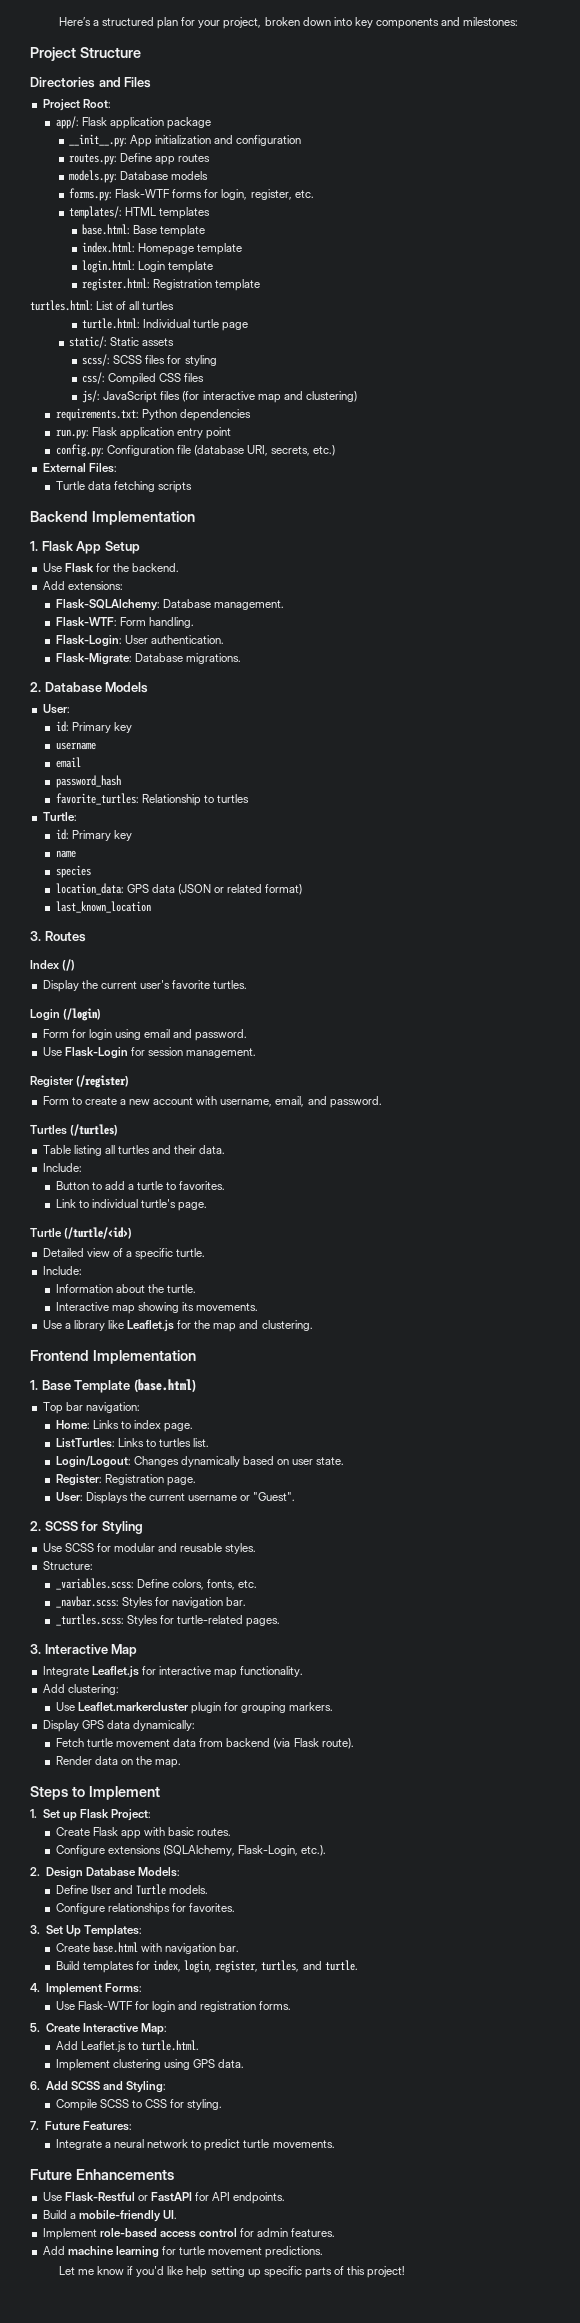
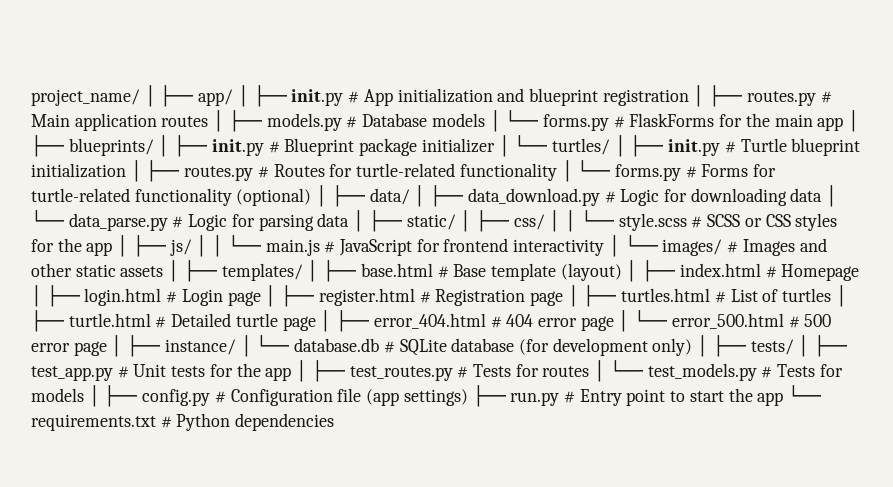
[58,17,519,29] [30,47,141,61] [30,77,152,88] [42,99,111,111] [55,116,212,129] [68,134,302,147] [68,153,211,165] [68,170,209,183] [68,188,314,201] [68,206,211,219] [82,224,206,237] [82,242,243,255] [82,260,214,273] [82,278,261,291] [30,300,93,311] Here’s a structured plan for your project, broken down into key components and milestones: // Project Structure // Directories and Files // Project Root: // app/: Flask application package // __init__.py: App initialization and configuration // routes.py: Define app routes // models.py: Database models // forms.py: Flask-WTF forms for login, register, etc. // templates/: HTML templates // base.html: Base template // index.html: Homepage template // login.html: Login template // register.html: Registration template // turtles.html: -> [31,85,832,107] [31,110,860,132] [31,135,861,157] [31,160,777,182] [31,185,838,207] [31,210,838,232] [31,235,827,257] [31,260,860,282] [31,285,726,307] project_name/ │ ├── app/ │ ├── init.py # App initialization and blueprint registration │ ├── routes.py # Main application routes │ ├── models.py # Database models │ └── forms.py # FlaskForms for the main app │ ├── blueprints/ │ ├── init.py # Blueprint package initializer │ └── turtles/ │ ├── init.py # Turtle blueprint initialization │ ├── routes.py # Routes for turtle-related functionality │ └── forms.py # Forms for turtle-related functionality (optional) │ ├── data/ │ ├── data_download.py # Logic for downloading data │ └── data_parse.py # Logic for parsing data │ ├── static/ │ ├── css/ │ │ └── style.scss # SCSS or CSS styles for the app │ ├── js/ │ │ └── main.js # JavaScript for frontend interactivity │ └── images/ # Images and other static assets │ ├── templates/ │ ├── base.html # Base template (layout) │ ├── index.html # Homepage │ ├── login.html # Login page │ ├── register.html # Registration page │ ├── turtles.html #
[129,301,175,310] [82,318,249,331] [68,336,175,348] [82,354,217,366] [82,372,205,385] [82,390,357,403] [55,408,252,421] [55,427,232,439] [55,444,336,457] [42,463,117,473] [55,481,193,493] [30,511,195,525] [30,541,140,554] [42,563,180,573] [42,581,123,590] [55,599,285,611] [55,617,195,628] [55,635,225,647] [55,653,242,665] [30,682,149,693] [42,704,70,714] [55,721,133,733] [55,742,96,750] [55,757,81,768] [55,775,121,788] [55,793,250,806] [42,812,77,821] [55,829,133,841] [55,850,76,858] [55,865,91,878] [55,883,303,895] [55,901,151,913] [30,931,86,942] [30,959,76,971] [42,980,248,992] [30,1008,102,1021] [42,1029,248,1041] [42,1047,257,1059] [30,1075,130,1088] [42,1096,382,1108] [30,1124,119,1136] [42,1145,226,1156] [42,1163,82,1172] [55,1181,226,1190] [55,1199,208,1211] [30,1227,133,1239] [42,1248,206,1260] [42,1266,82,1275] [55,1284,197,1293] [55,1302,259,1314] [42,1320,313,1332] [30,1350,196,1364] [30,1379,196,1393] [42,1402,140,1414] [55,1420,194,1432] [55,1438,210,1448] [55,1456,345,1468] [55,1474,197,1486] [55,1492,296,1504] [30,1521,143,1534] [42,1543,257,1554] [42,1561,93,1570] [55,1578,258,1590] [55,1596,247,1608] [55,1614,281,1627] [30,1644,138,1657] [42,1666,304,1678] [42,1684,119,1695] [55,1702,334,1714] [42,1720,195,1732] [55,1738,354,1749] [55,1756,182,1768] [30,1786,160,1800] [30,1809,152,1821] [55,1827,232,1839] [55,1845,327,1856] [30,1867,180,1879] [55,1884,209,1895] [55,1903,236,1915] [30,1925,142,1937] [55,1942,240,1954] [55,1960,358,1973] [30,1983,142,1995] [55,2001,292,2012] [30,2023,167,2035] [55,2040,200,2052] [55,2059,245,2071] [30,2081,167,2093] [55,2099,223,2111] [30,2121,132,2131] [55,2139,335,2151] [30,2169,174,2180] [42,2192,286,2204] [42,2210,177,2222] [42,2228,336,2240] [42,2246,324,2258] [58,2266,406,2278] all turtles // turtle.html: Individual turtle page // static/: Static assets // scss/: SCSS files for styling // css/: Compiled CSS files // js/: JavaScript files (for interactive map and clustering) // requirements.txt: Python dependencies // run.py: Flask application entry point // config.py: Configuration file (database URI, secrets, etc.) // External Files: // Turtle data fetching scripts // Backend Implementation // 1. Flask App Setup // Use Flask for the backend. // Add extensions: // Flask-SQLAlchemy: Database management. // Flask-WTF: Form handling. // Flask-Login: User authentication. // Flask-Migrate: Database migrations. // 2. Database Models // User: // id: Primary key // username // email // password_hash // favorite_turtles: Relationship to turtles // Turtle: // id: Primary key // name // species // location_data: GPS data (JSON or related format) // last_known_location // 3. Routes // Index (/) // Display the current user's favorite turtles. // Login (/login) // Form for login using email and password. // Use Flask-Login for session management. // Register (/register) // Form to create a new account with username, email, and password. // Turtles (/turtles) // Table listing all turtles and their data. // Include: // Button to add a turtle to favorites. // Link to individual turtle's page. // Turtle (/turtle/<id>) // Detailed view of a specific turtle. // Include: // Information about the turtle. // Interactive map showing its movements. // Use a library like Leaflet.js for the map and clustering. // Frontend Implementation // 1. Base Template (base.html) // Top bar navigation: // Home: Links to index page. // ListTurtles: Links to turtles list. // Login/Logout: Changes dynamically based on user state. // Register: Registration page. // User: Displays the current username or "Guest". // 2. SCSS for Styling // Use SCSS for modular and reusable styles. // Structure: // _variables.scss: Define colors, fonts, etc. // _navbar.scss: Styles for navigation bar. // _turtles.scss: Styles for turtle-related pages. // 3. Interactive Map // Integrate Leaflet.js for interactive map functionality. // Add clustering: // Use Leaflet.markercluster plugin for grouping markers. // Display GPS data dynamically: // Fetch turtle movement data from backend (via Flask route). // Render data on the map. // Steps to Implement // 1. Set up Flask Project: // Create Flask app with basic routes. // Configure extensions (SQLAlchemy, Flask-Login, etc.). // 2. Design Database Models: // Define User and Turtle models. // Configure relationships for favorites. // 3. Set Up Templates: // Create base.html with navigation bar. // Build templates for index, login, register, turtles, and turtle. // 4. Implement Forms: // Use Flask-WTF for login and registration forms. // 5. Create Interactive Map: // Add Leaflet.js to turtle.html. // Implement clustering using GPS data. // 6. Add SCSS and Styling: // Compile SCSS to CSS for styling. // 7. Future Features: // Integrate a neural network to predict turtle movements. // Future Enhancements // Use Flask-Restful or FastAPI for API endpoints. // Build a mobile-friendly UI. // Implement role-based access control for admin features. // Add machine learning for turtle movement predictions. // Let me know if you'd like help setting up specific parts of this project! -> [782,285,847,307] [31,310,832,332] [31,335,849,357] [31,360,843,382] [31,385,823,407] [31,413,335,431] turtles │ ├── turtle.html # Detailed turtle page │ ├── error_404.html # 404 error page │ └── error_500.html # 500 error page │ ├── instance/ │ └── database.db # SQLite database (for development only) │ ├── tests/ │ ├── test_app.py # Unit tests for the app │ ├── test_routes.py # Tests for routes │ └── test_models.py # Tests for models │ ├── config.py # Configuration file (app settings) ├── run.py # Entry point to start the app └── requirements.txt # Python dependencies

